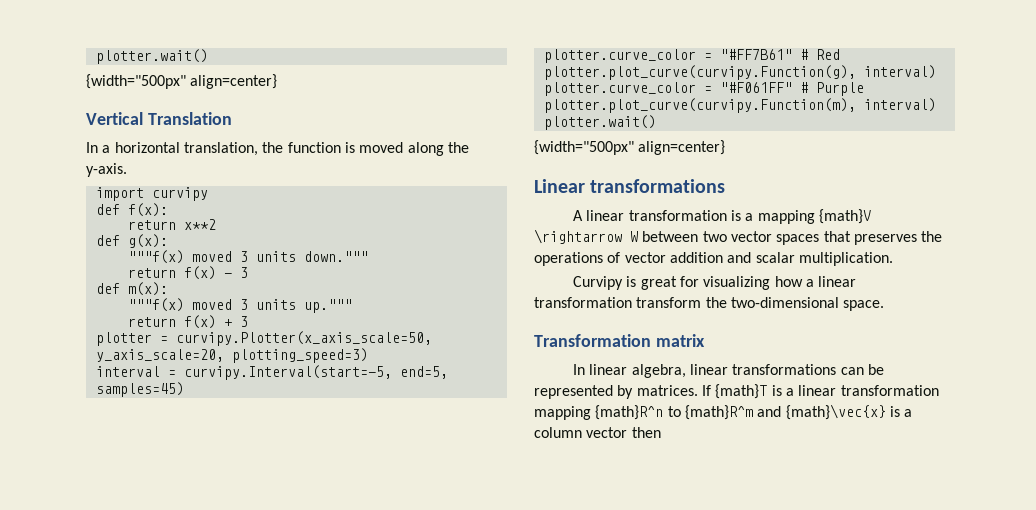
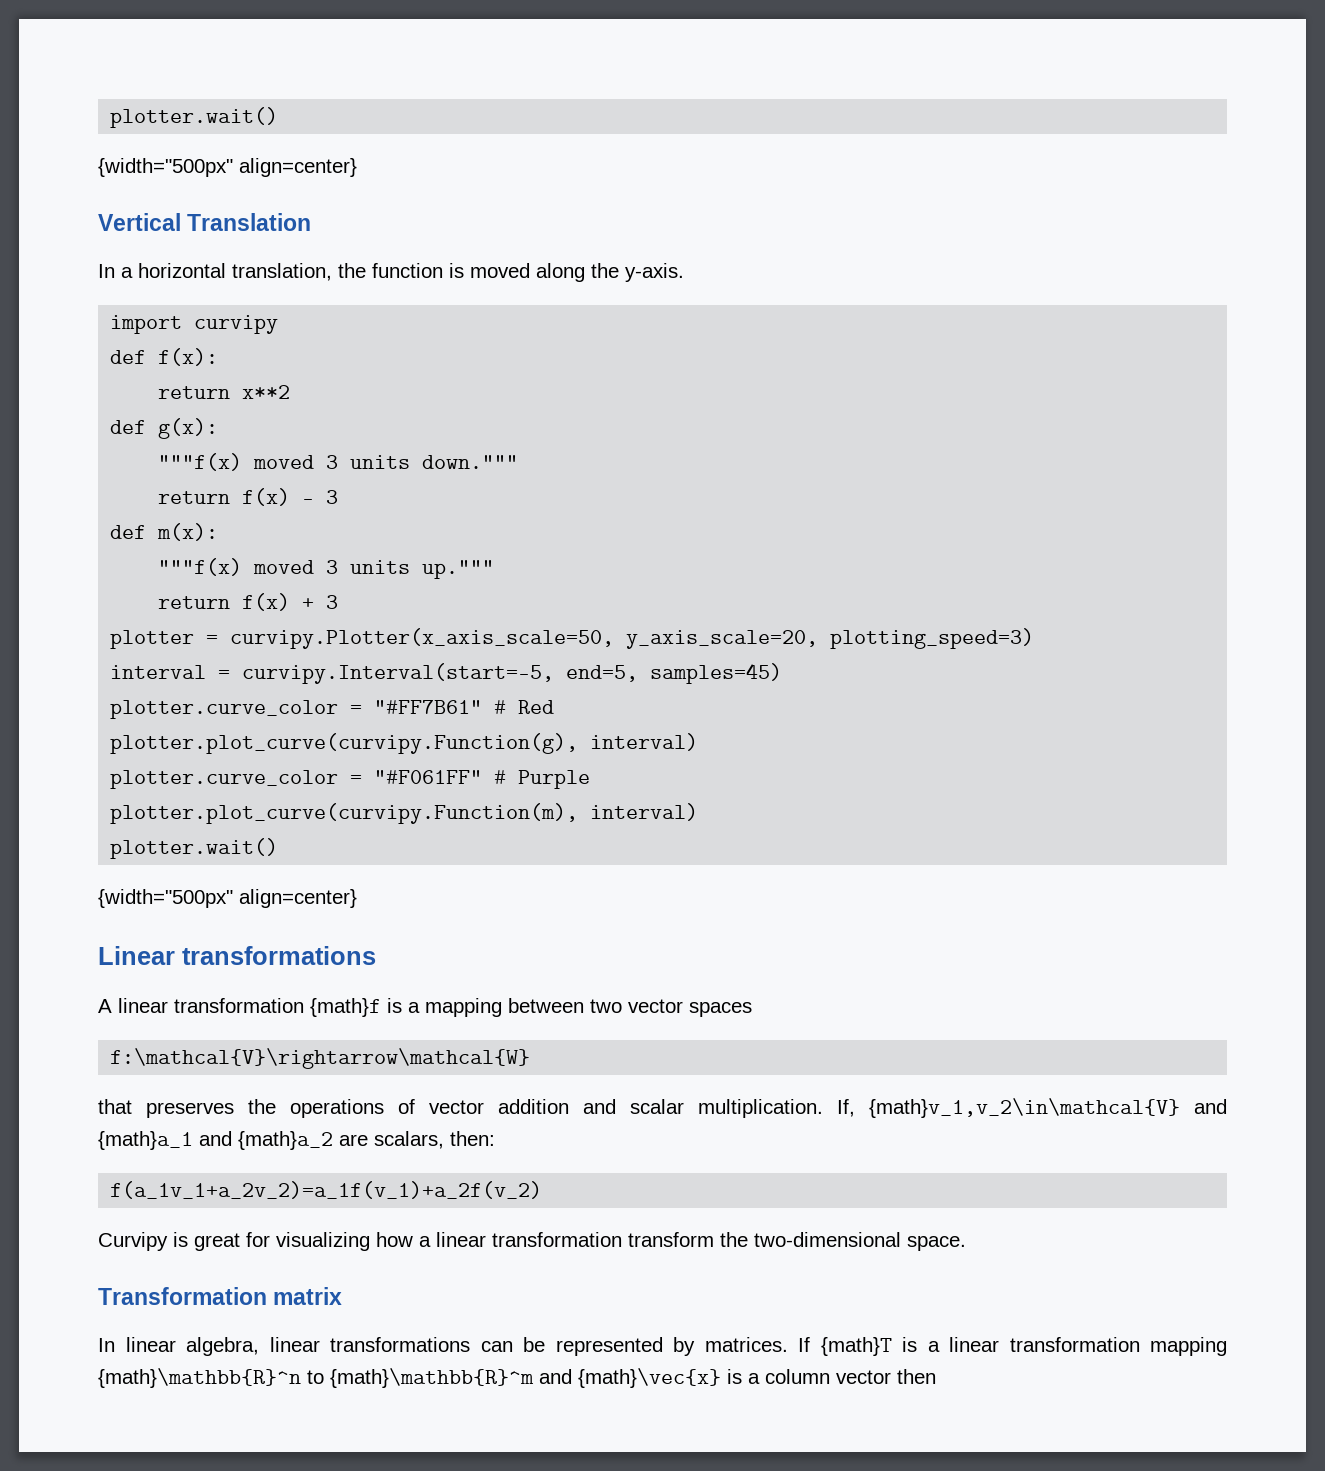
(727, 215) none -> [310,998,381,1017] {math}f
[818,209,871,224] [534,229,638,244] {math}V \rightarrow W -> (502, 1007) none
(820, 239) none -> [110,1048,531,1069] // f:\mathcal{V}\rightarrow\mathcal{W} //
(893, 259) none -> [837,1098,1227,1118] [98,1131,495,1150] [110,1181,543,1199] If, {math}v_1,v_2\in\mathcal{V} and {math}a_1 and {math}a_2 are scalars, then: // f(a_1v_1+a_2v_2)=a_1f(v_1)+a_2f(v_2)
[595,405,753,420] {math}R^n to {math}R^m -> [98,1368,534,1388] {math}\mathbb{R}^n to {math}\mathbb{R}^m

